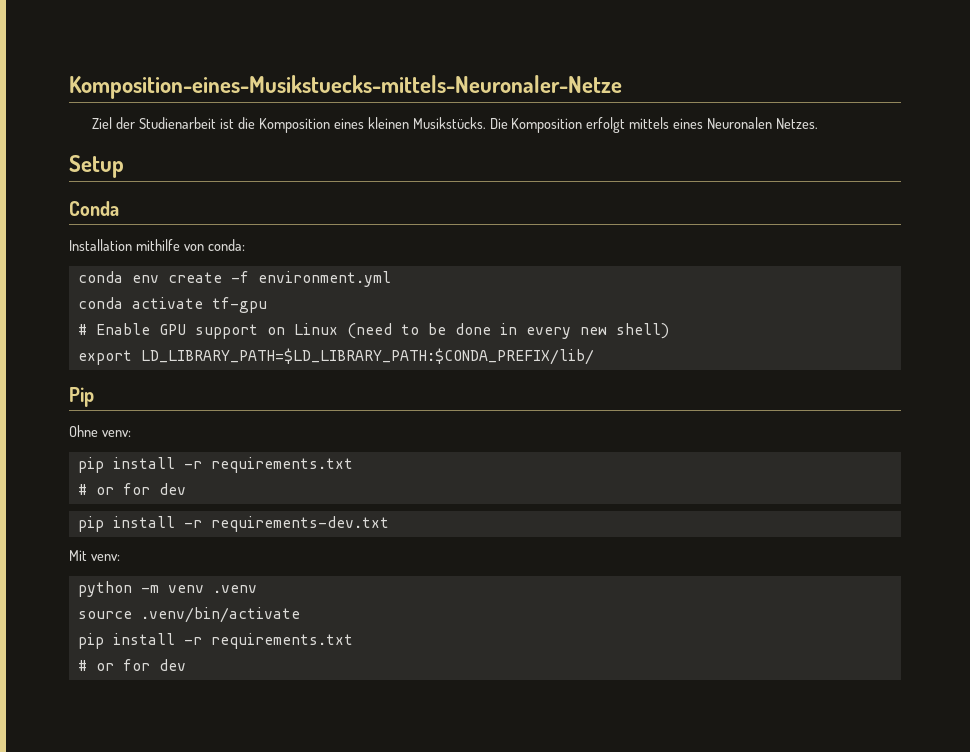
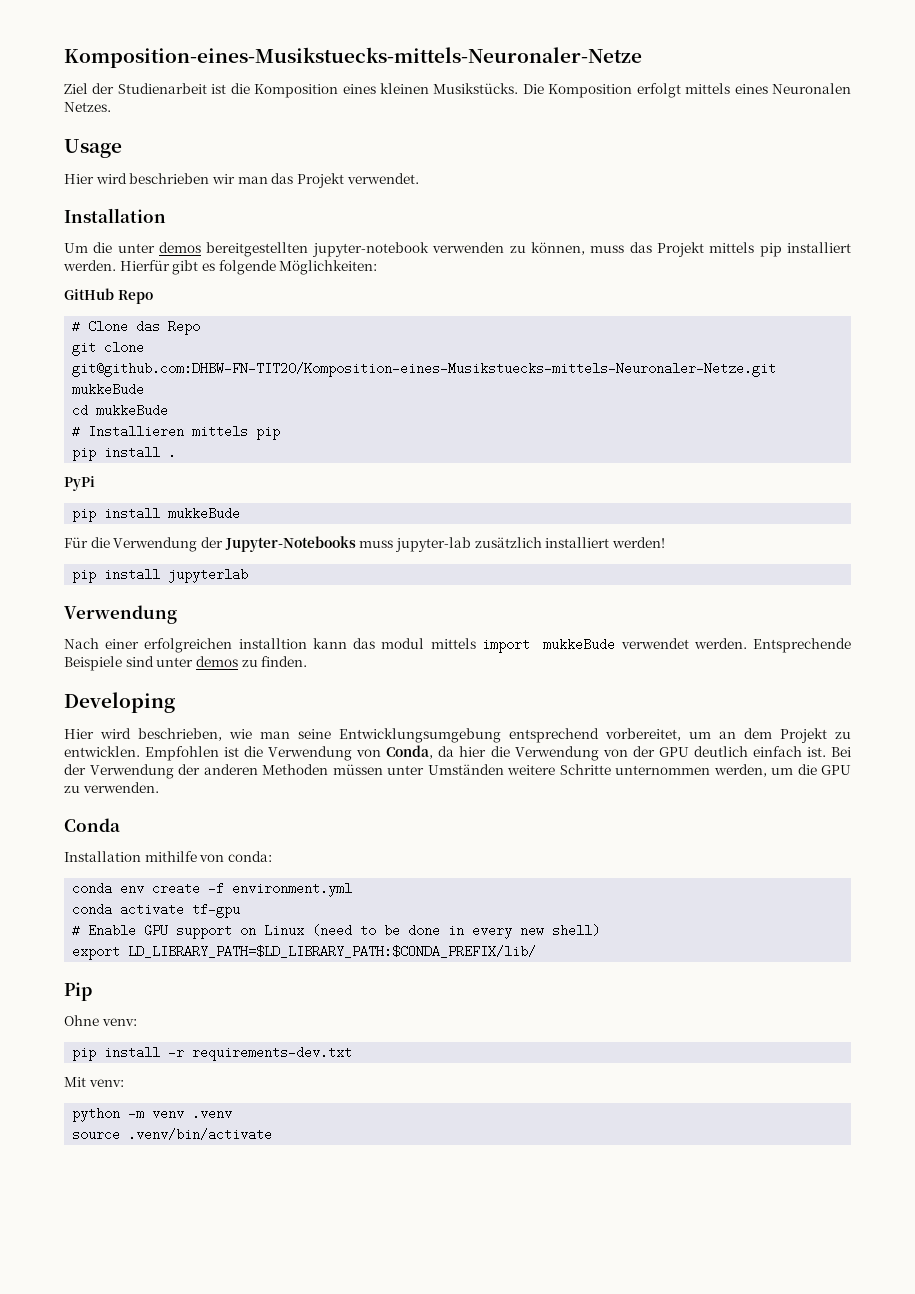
[69,155,124,178] Setup -> [64,139,122,158] [64,173,419,188] [64,208,166,223] [64,242,852,257] [63,260,378,275] [64,288,153,304] [72,320,201,335] [72,341,145,356] [72,362,777,377] [72,383,145,396] [72,404,169,417] [72,425,281,440] [72,446,177,461] [64,476,95,491] [72,507,241,522] [64,536,665,552] [72,568,249,583] [64,605,177,624] [64,638,852,653] [64,656,308,671] [64,692,175,713] [64,728,851,743] [64,745,851,761] [64,764,851,779] [64,782,159,793] Usage // Hier wird beschrieben wir man das Projekt verwendet. // Installation // Um die unter demos bereitgestellten jupyter-notebook verwenden zu können, muss das Projekt mittels pip installiert werden. Hierfür gibt es folgende Möglichkeiten: // GitHub Repo // # Clone das Repo // git clone git@github.com:DHBW-FN-TIT20/Komposition-eines-Musikstuecks-mittels-Neuronaler-Netze.git mukkeBude // cd mukkeBude // # Installieren mittels pip // pip install . // PyPi // pip install mukkeBude // Für die Verwendung der Jupyter-Notebooks muss jupyter-lab zusätzlich installiert werden! // pip install jupyterlab // Verwendung // Nach einer erfolgreichen installtion kann das modul mittels import mukkeBude verwendet werden. Entsprechende Beispiele sind unter demos zu finden. // Developing // Hier wird beschrieben, wie man seine Entwicklungsumgebung entsprechend vorbereitet, um an dem Projekt zu entwicklen. Empfohlen ist die Verwendung von Conda, da hier die Verwendung von der GPU deutlich einfach ist. Bei der Verwendung der anderen Methoden müssen unter Umständen weitere Schritte unternommen werden, um die GPU zu verwenden.
[77,457,353,473] [77,483,186,495] // pip install -r requirements.txt // # or for dev -> (137, 1022) none
[77,633,353,649] [77,659,186,671] // pip install -r requirements.txt // # or for dev -> (273, 1134) none

